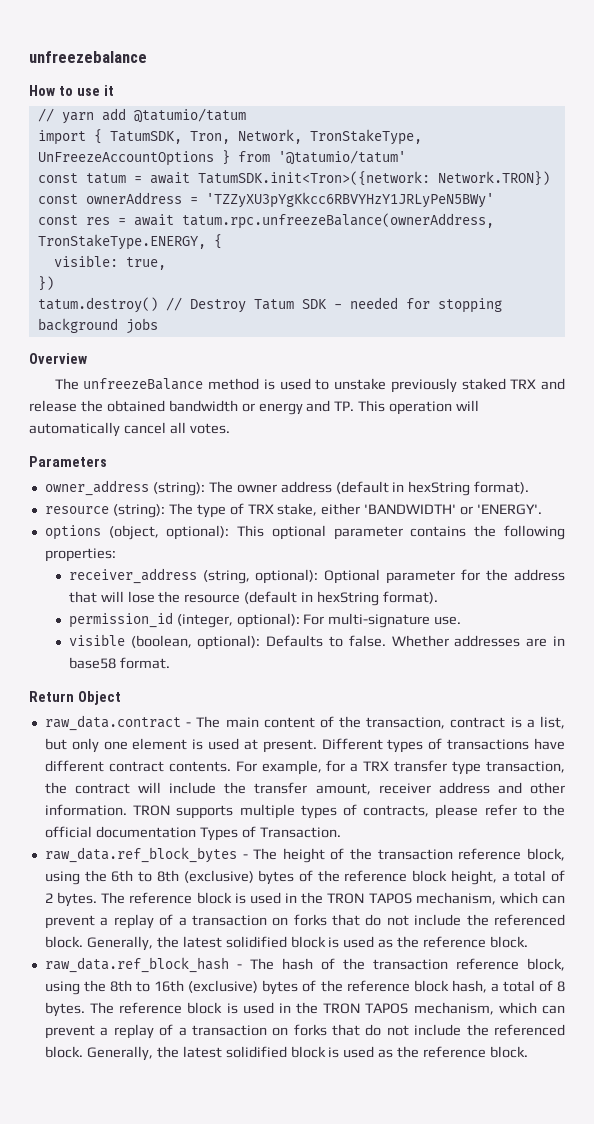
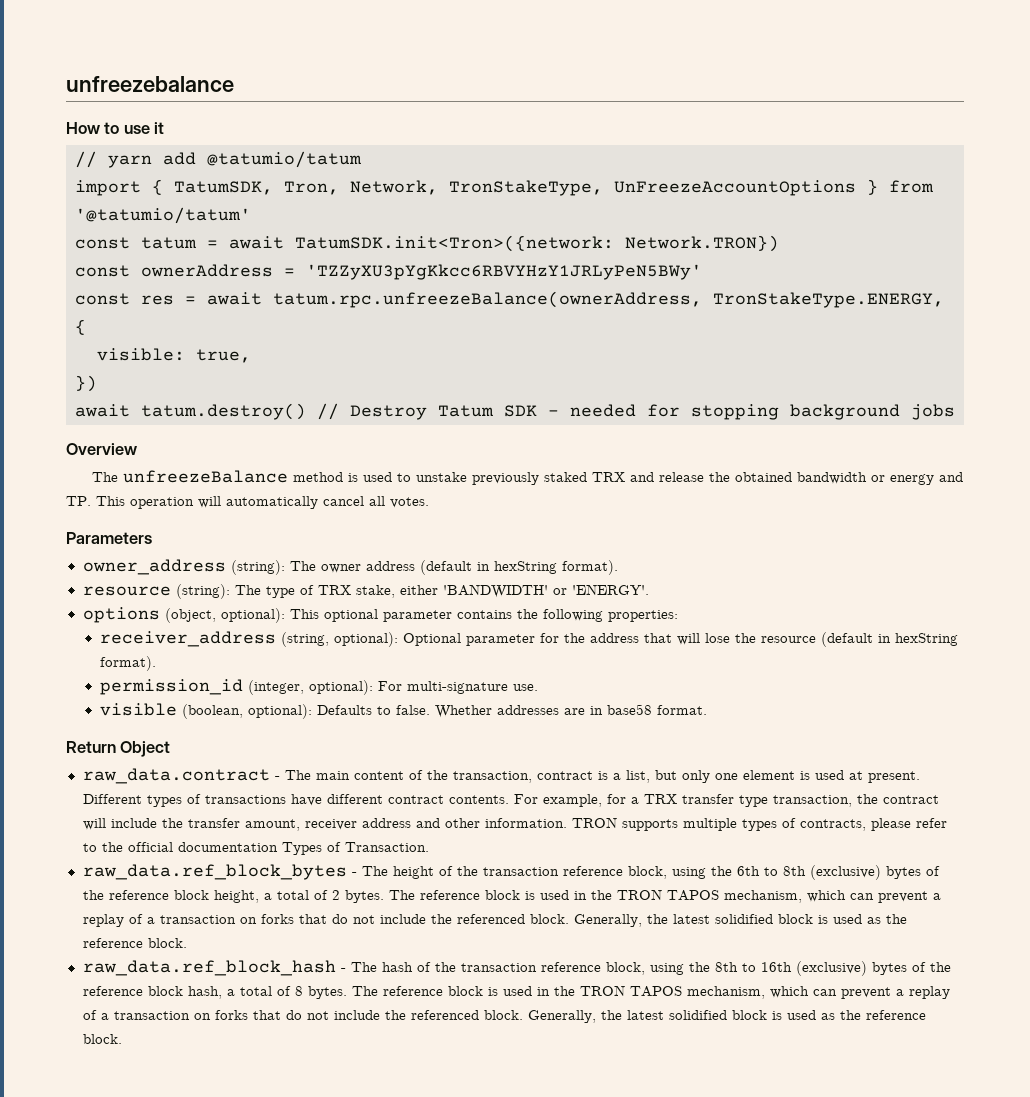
(54, 283) none -> [75,404,130,417] await

